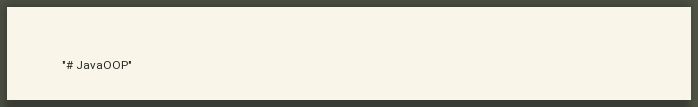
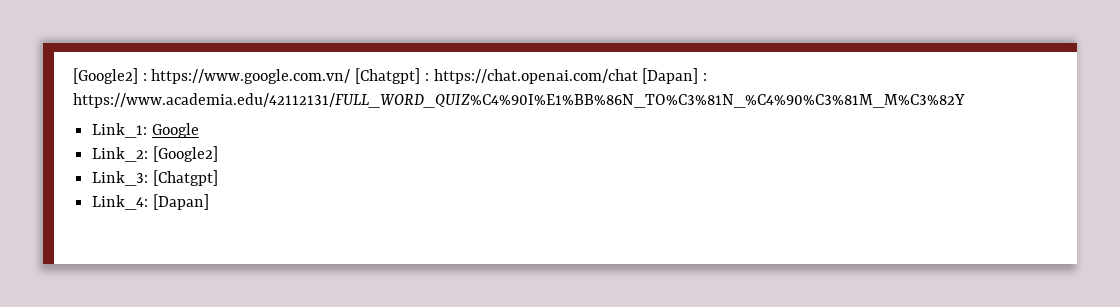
[62,61,133,69] "# JavaOOP" -> [73,68,708,84] [73,93,965,108] [92,123,199,138] [92,146,218,162] [92,170,218,186] [92,194,209,210] [Google2] : https://www.google.com.vn/ [Chatgpt] : https://chat.openai.com/chat [Dapan] : https://www.academia.edu/42112131/FULL_WORD_QUIZ%C4%90I%E1%BB%86N_TO%C3%81N_%C4%90%C3%81M_M%C3%82Y // Link_1: Google // Link_2: [Google2] // Link_3: [Chatgpt] // Link_4: [Dapan]

